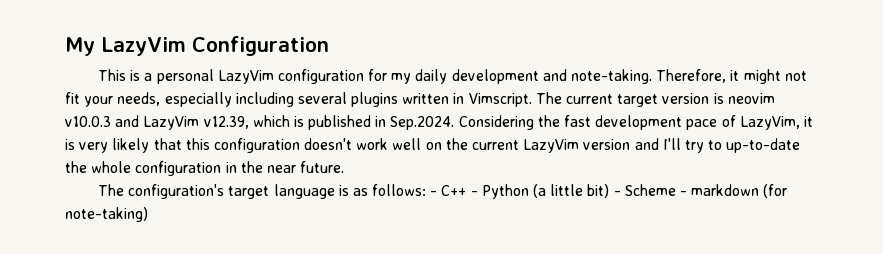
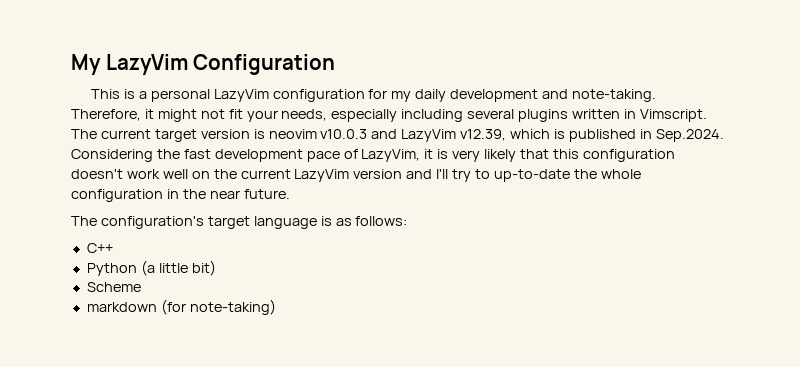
[430,191,438,196] - -> (408, 221) //
[470,191,478,196] - -> (113, 248) //
[613,191,621,196] - -> (216, 268) //
[679,191,687,196] - -> (141, 287) //

